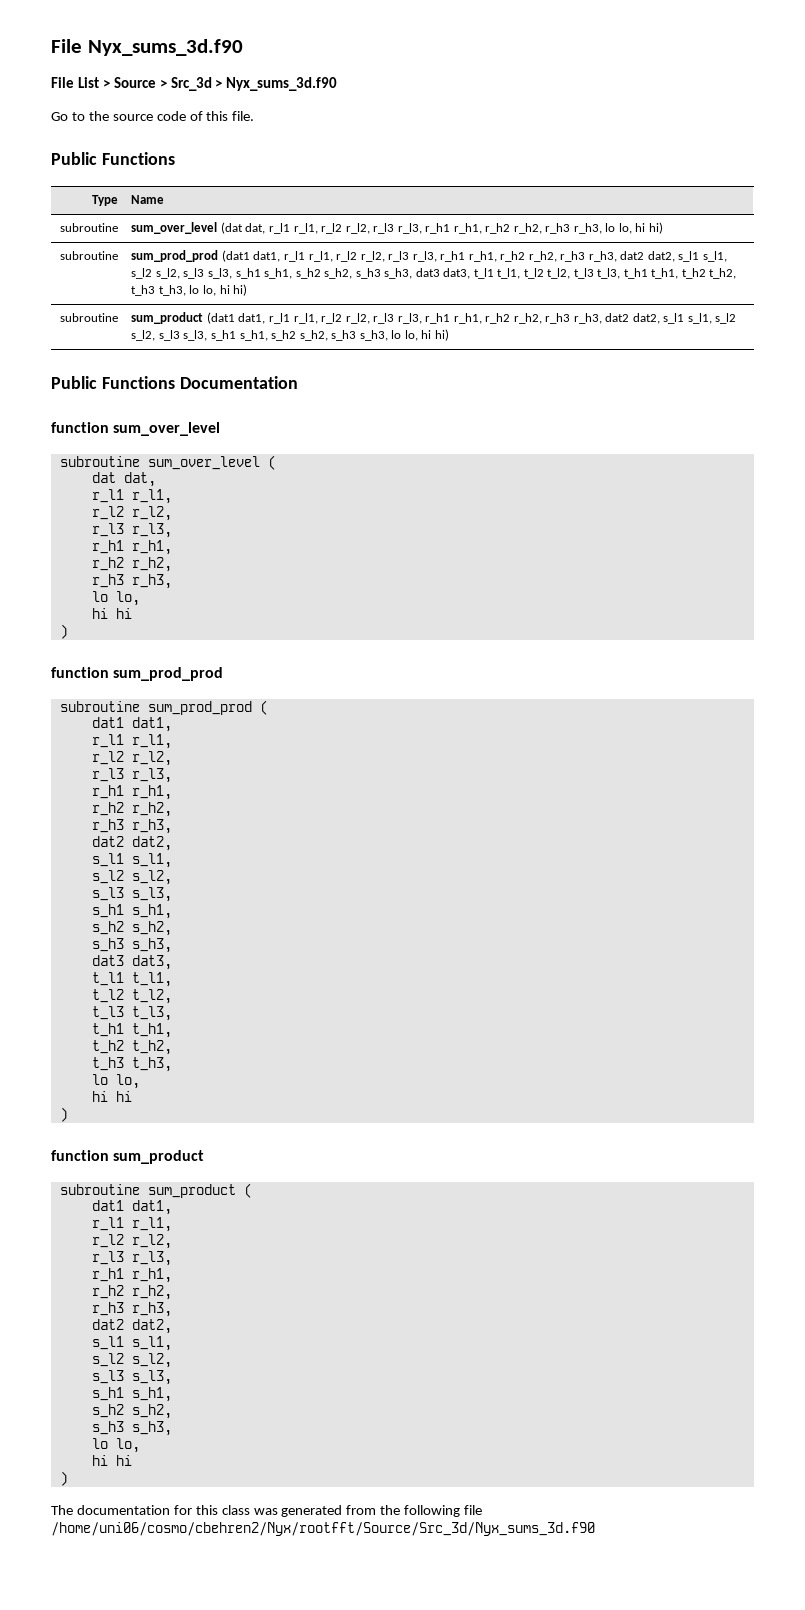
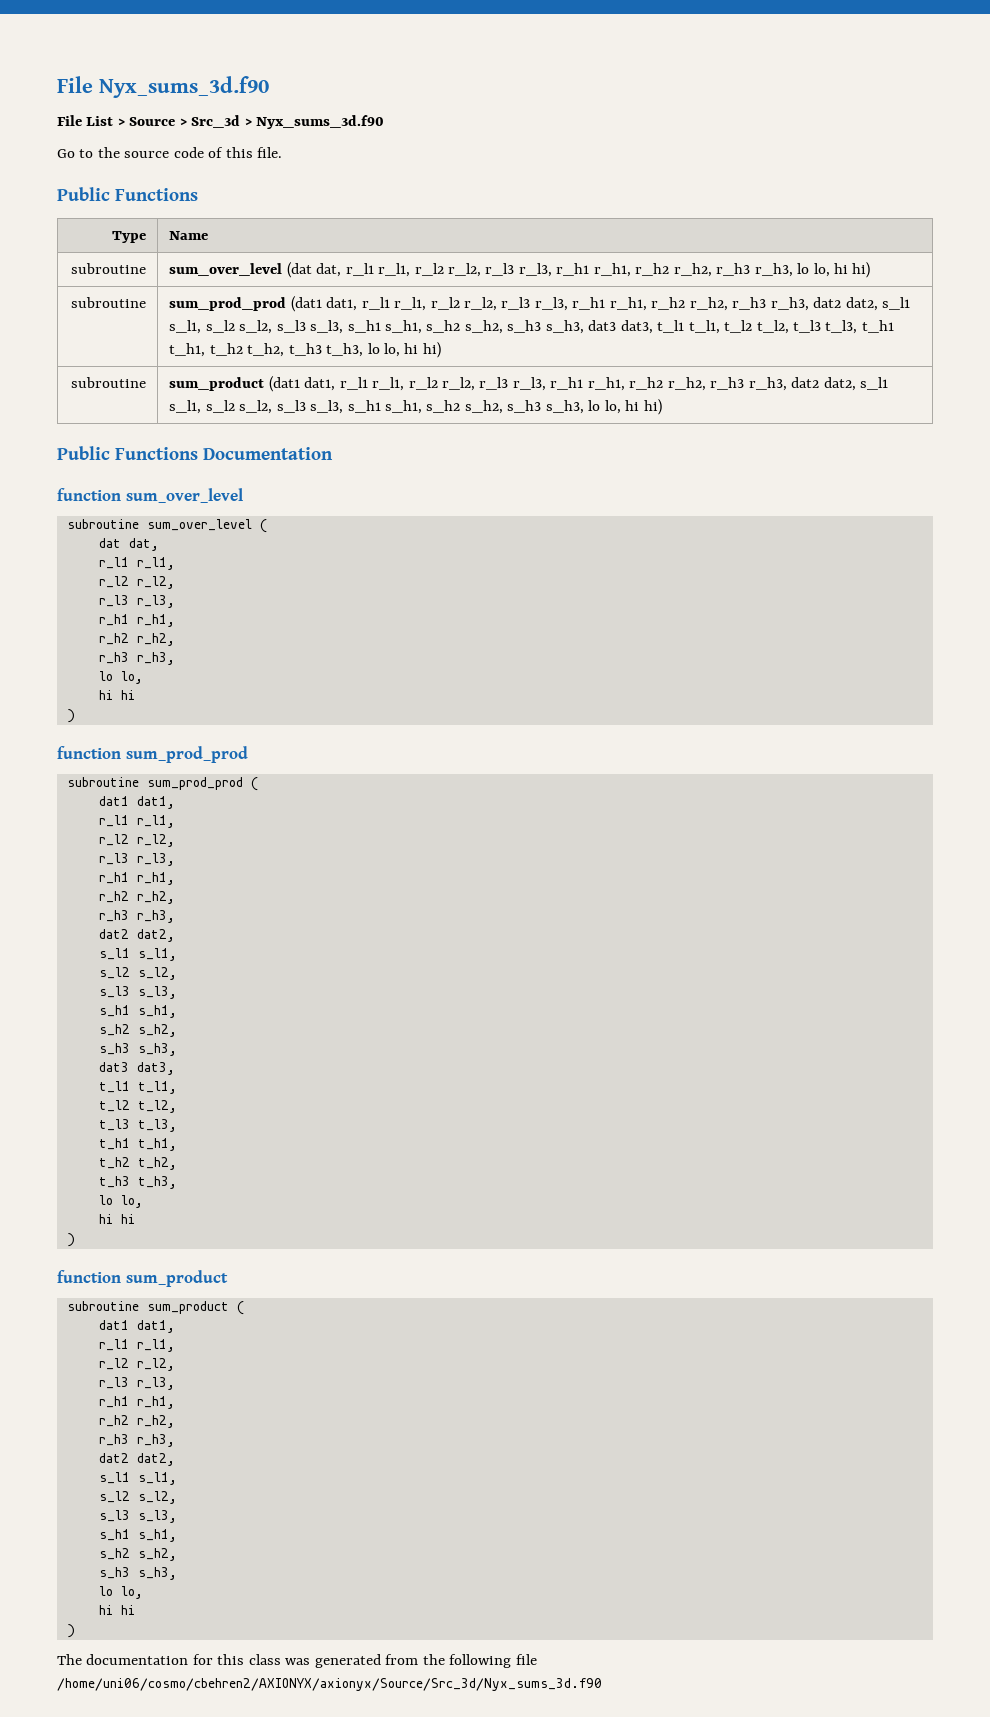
[51,1522,595,1536] /home/uni06/cosmo/cbehren2/Nyx/rootfft/Source/Src_3d/Nyx_sums_3d.f90 -> [57,1678,602,1691] /home/uni06/cosmo/cbehren2/AXIONYX/axionyx/Source/Src_3d/Nyx_sums_3d.f90

